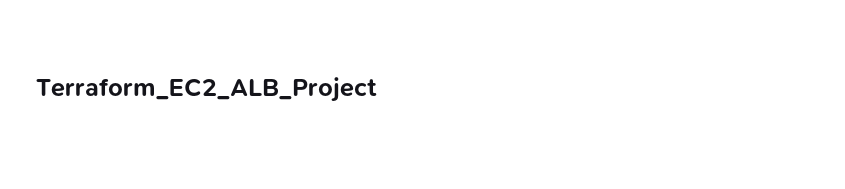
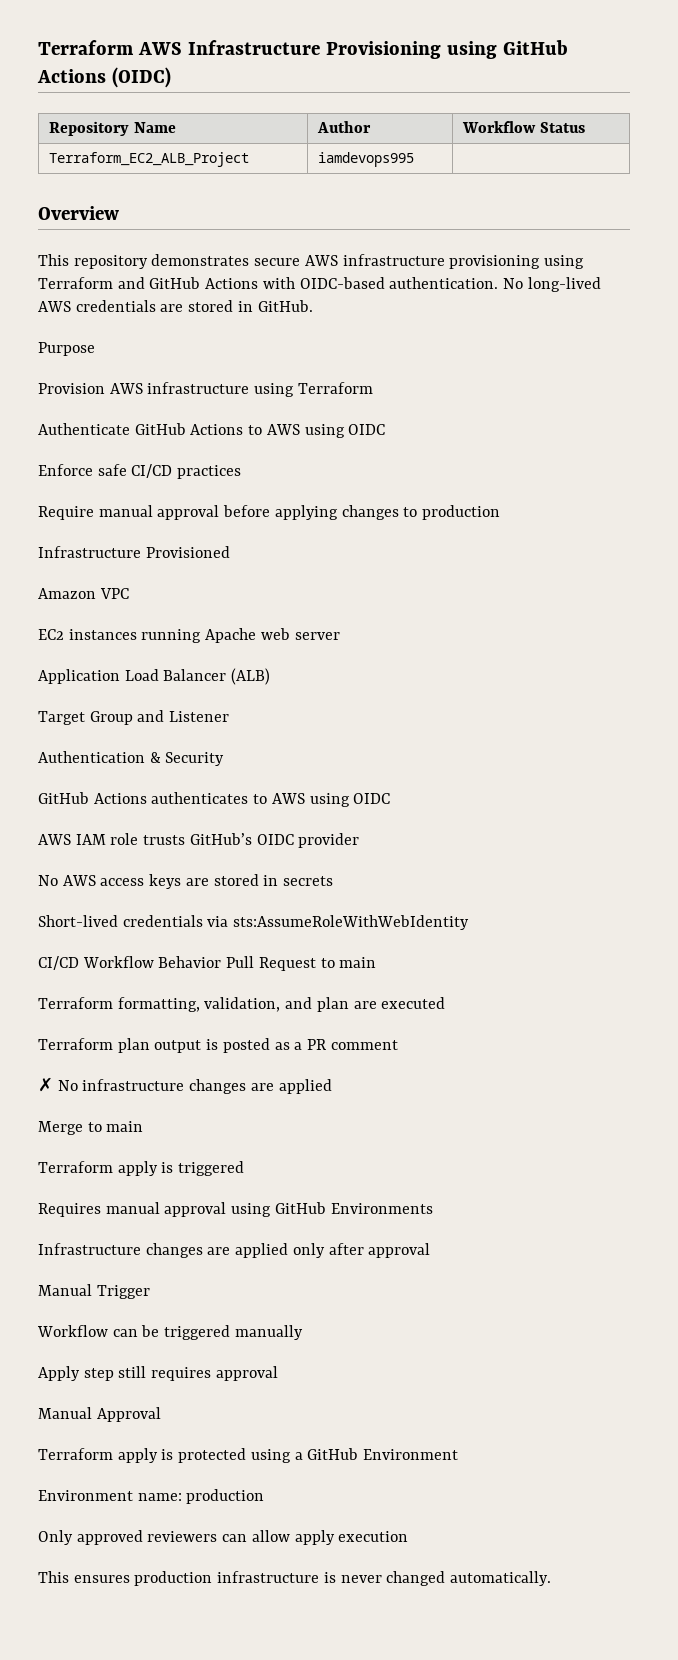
[36,77,377,102] Terraform_EC2_ALB_Project -> [38,40,568,59] [37,67,171,88] [49,121,176,136] [317,121,372,133] [462,121,585,133] [49,152,250,167] [318,152,415,167] [38,206,119,220] [38,254,585,269] [38,277,601,292] [38,300,313,312] [38,342,95,356] [38,382,373,397] [38,423,386,438] [38,464,242,479] [38,505,501,520] [38,546,230,558] [38,588,129,599] [38,628,340,643] [38,668,271,685] [38,710,230,725] [38,751,225,766] [38,792,391,807] [38,833,360,848] [38,874,334,889] [38,915,470,930] [38,956,377,971] [38,997,446,1012] [38,1038,398,1053] [38,1077,332,1094] [38,1121,144,1135] [38,1161,245,1176] [38,1202,433,1217] [38,1243,431,1258] [38,1284,150,1299] [37,1325,303,1340] [38,1366,278,1381] [38,1407,161,1422] [38,1448,459,1463] [38,1489,265,1504] [38,1530,409,1545] [38,1571,552,1586] Terraform AWS Infrastructure Provisioning using GitHub Actions (OIDC) // Repository Name | Author | Workflow Status // Terraform_EC2_ALB_Project | iamdevops995 | // Overview // This repository demonstrates secure AWS infrastructure provisioning using Terraform and GitHub Actions with OIDC-based authentication. No long-lived AWS credentials are stored in GitHub. // Purpose // Provision AWS infrastructure using Terraform // Authenticate GitHub Actions to AWS using OIDC // Enforce safe CI/CD practices // Require manual approval before applying changes to production // Infrastructure Provisioned // Amazon VPC // EC2 instances running Apache web server // Application Load Balancer (ALB) // Target Group and Listener // Authentication & Security // GitHub Actions authenticates to AWS using OIDC // AWS IAM role trusts GitHub’s OIDC provider // No AWS access keys are stored in secrets // Short-lived credentials via sts:AssumeRoleWithWebIdentity // CI/CD Workflow Behavior Pull Request to main // Terraform formatting, validation, and plan are executed // Terraform plan output is posted as a PR comment // ✗ No infrastructure changes are applied // Merge to main // Terraform apply is triggered // Requires manual approval using GitHub Environments // Infrastructure changes are applied only after approval // Manual Trigger // Workflow can be triggered manually // Apply step still requires approval // Manual Approval // Terraform apply is protected using a GitHub Environment // Environment name: production // Only approved reviewers can allow apply execution // This ensures production infrastructure is never changed automatically.

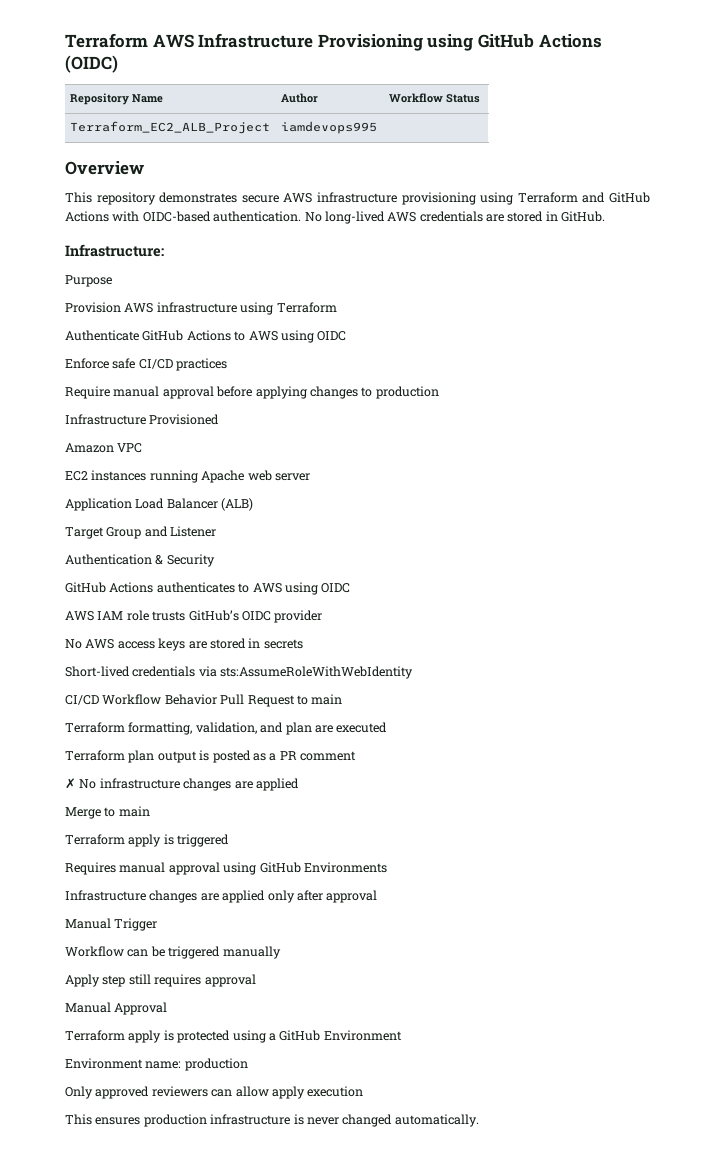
(313, 306) none -> [65,244,164,257] // Infrastructure:

